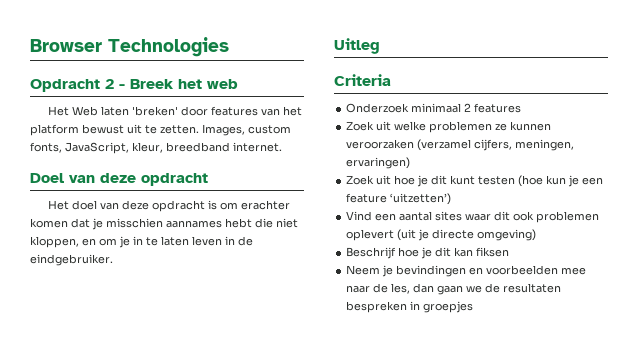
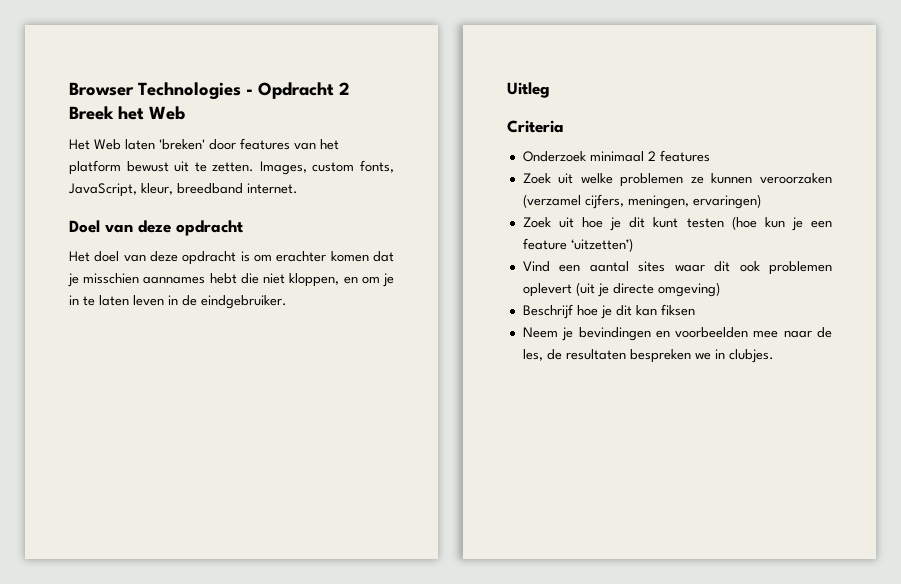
(229, 47) // -> [246,89,253,95] -
[119,84,125,89] - -> (350, 88) none
[207,79,238,89] web -> [149,106,185,120] Web
[413,283,562,295] [346,301,474,313] dan gaan we de resultaten bespreken in groepjes -> [546,349,774,363] de resultaten bespreken we in clubjes.

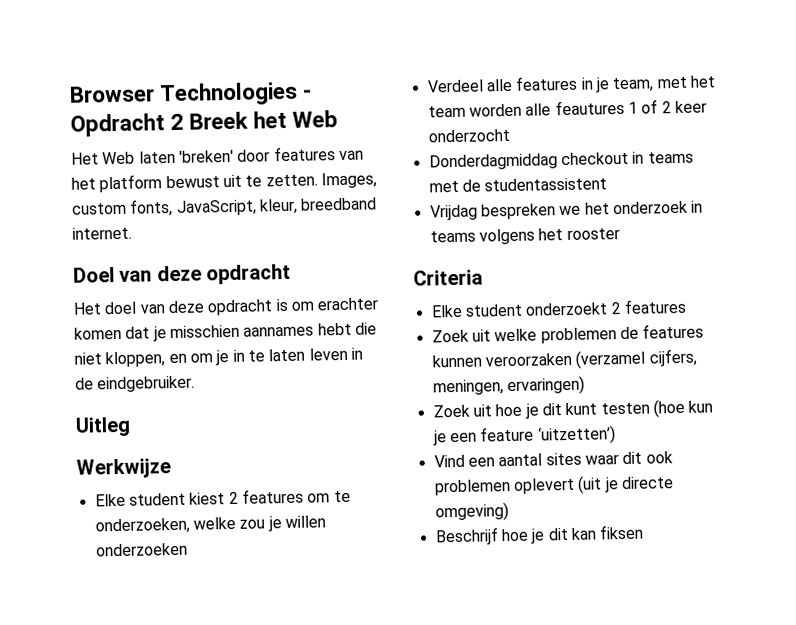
[507,120,564,133] [522,151,644,162] Criteria // Onderzoek minimaal -> [76,458,171,479] [94,488,351,507] [94,515,326,535] [95,542,188,557] [426,75,716,93] [427,99,707,118] [427,128,510,143] [428,151,694,171] [428,177,608,193] [429,200,704,221] [429,228,620,245] [413,269,483,286] [430,302,609,318] Werkwijze // Elke student kiest 2 features om te onderzoeken, welke zou je willen onderzoeken // Verdeel alle features in je team, met het team worden alle feautures 1 of 2 keer onderzocht // Donderdagmiddag checkout in teams met de studentassistent // Vrijdag bespreken we het onderzoek in teams volgens het rooster // Criteria // Elke student onderzoekt
[690,176,704,184] ze -> [619,323,705,340] de features
[522,327,832,341] [522,349,774,363] // Neem je bevindingen en voorbeelden mee naar de les, de resultaten bespreken we in clubjes. -> (645, 532) none

